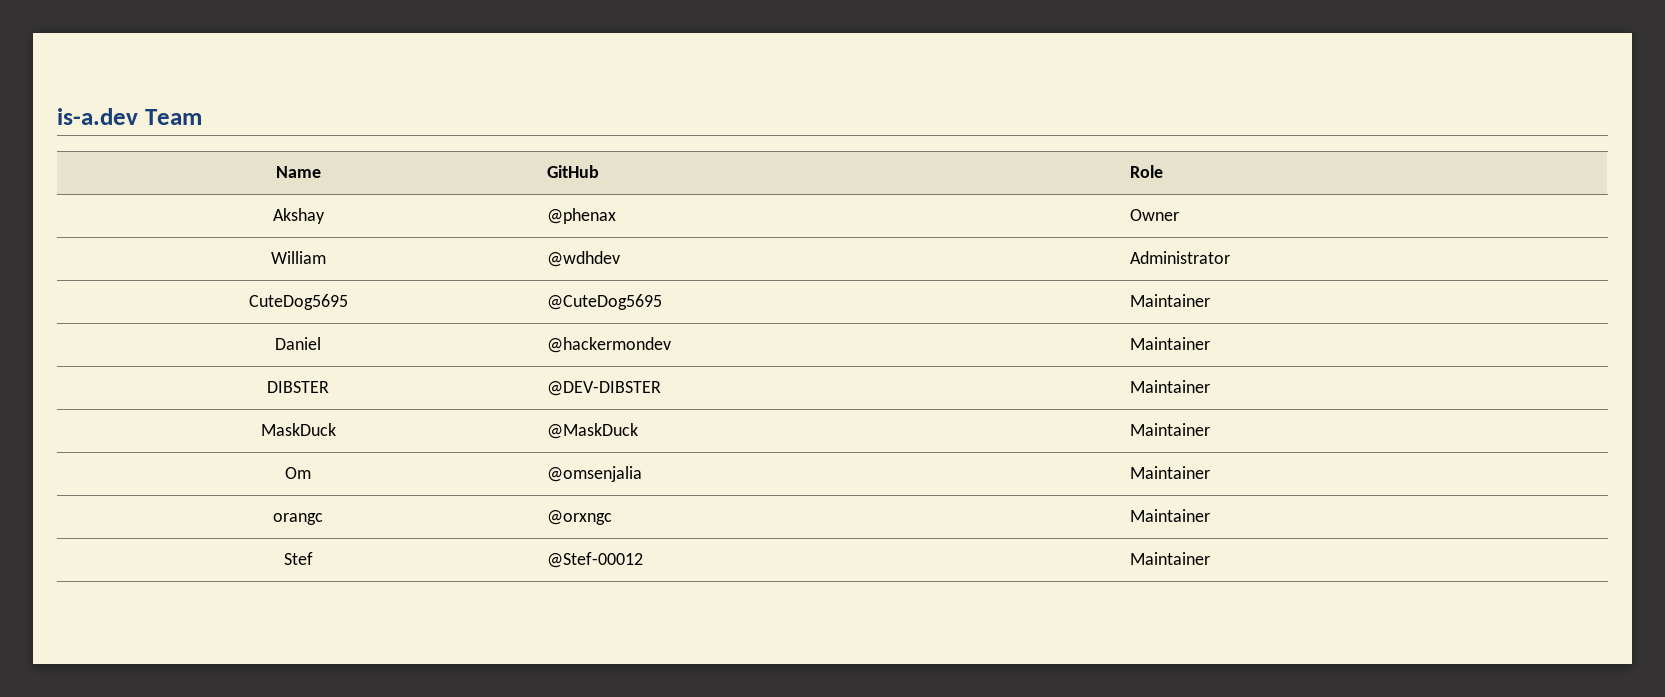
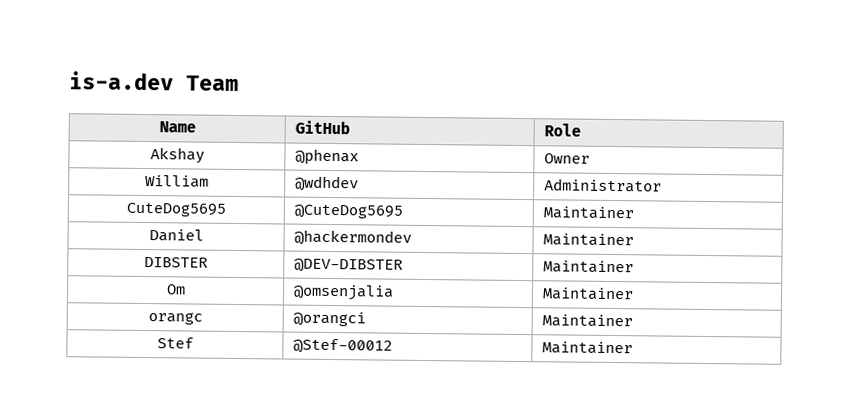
[260,423,336,436] [546,423,638,439] [1129,423,1210,436] // MaskDuck | @MaskDuck | Maintainer -> (634, 267) none
[546,510,612,525] @orxngc -> [292,311,366,327] @orangci

